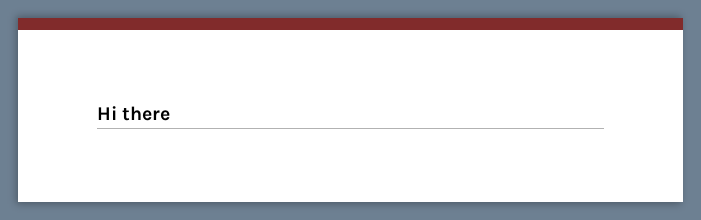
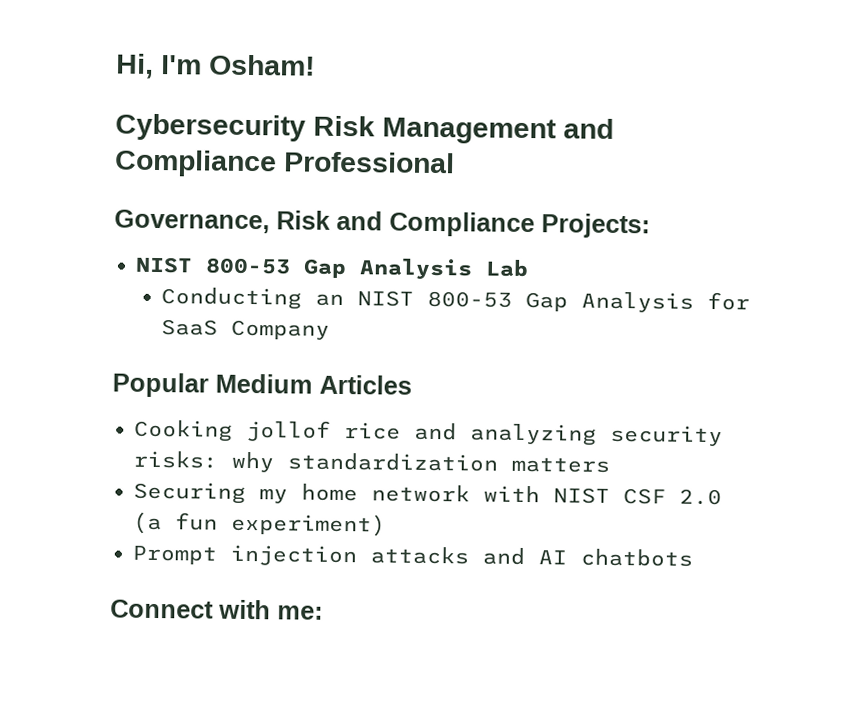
[97,106,171,121] Hi there -> [116,53,315,79] [115,113,614,145] [114,149,455,178] [114,209,650,239] [135,256,529,281] [161,287,751,313] [161,319,331,340] [112,372,412,398] [134,419,723,447] [133,450,610,473] [133,481,722,506] [133,511,386,537] [132,544,693,567] [110,599,323,620] Hi, I'm Osham! // Cybersecurity Risk Management and Compliance Professional // Governance, Risk and Compliance Projects: // NIST 800-53 Gap Analysis Lab // Conducting an NIST 800-53 Gap Analysis for SaaS Company // Popular Medium Articles // Cooking jollof rice and analyzing security risks: why standardization matters // Securing my home network with NIST CSF 2.0 (a fun experiment) // Prompt injection attacks and AI chatbots // Connect with me:

